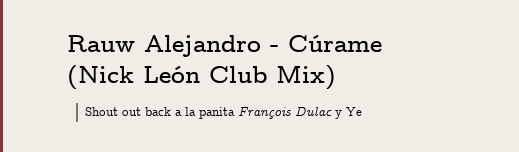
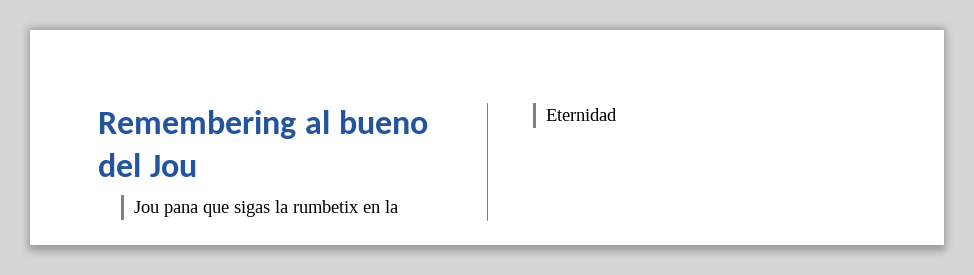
[67,35,382,57] [67,65,336,90] [85,106,363,119] Rauw Alejandro - Cúrame (Nick León Club Mix) // Shout out back a la panita François Dulac y Ye -> [98,110,429,139] [98,153,198,177] [134,200,399,217] [546,108,618,121] Remembering al bueno del Jou // Jou pana que sigas la rumbetix en la Eternidad

